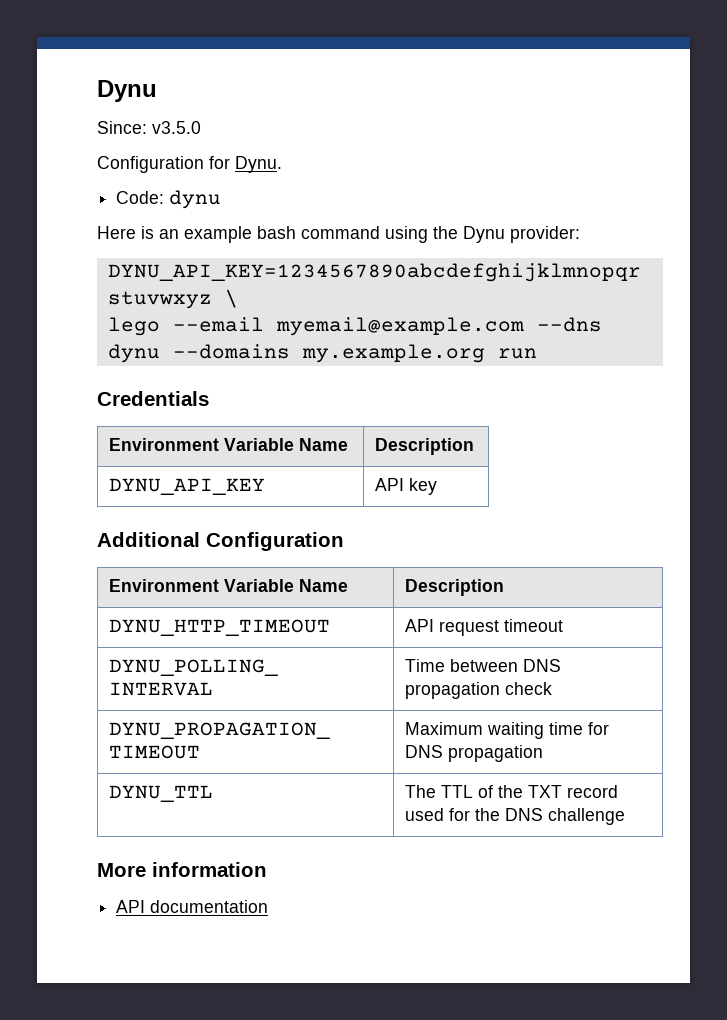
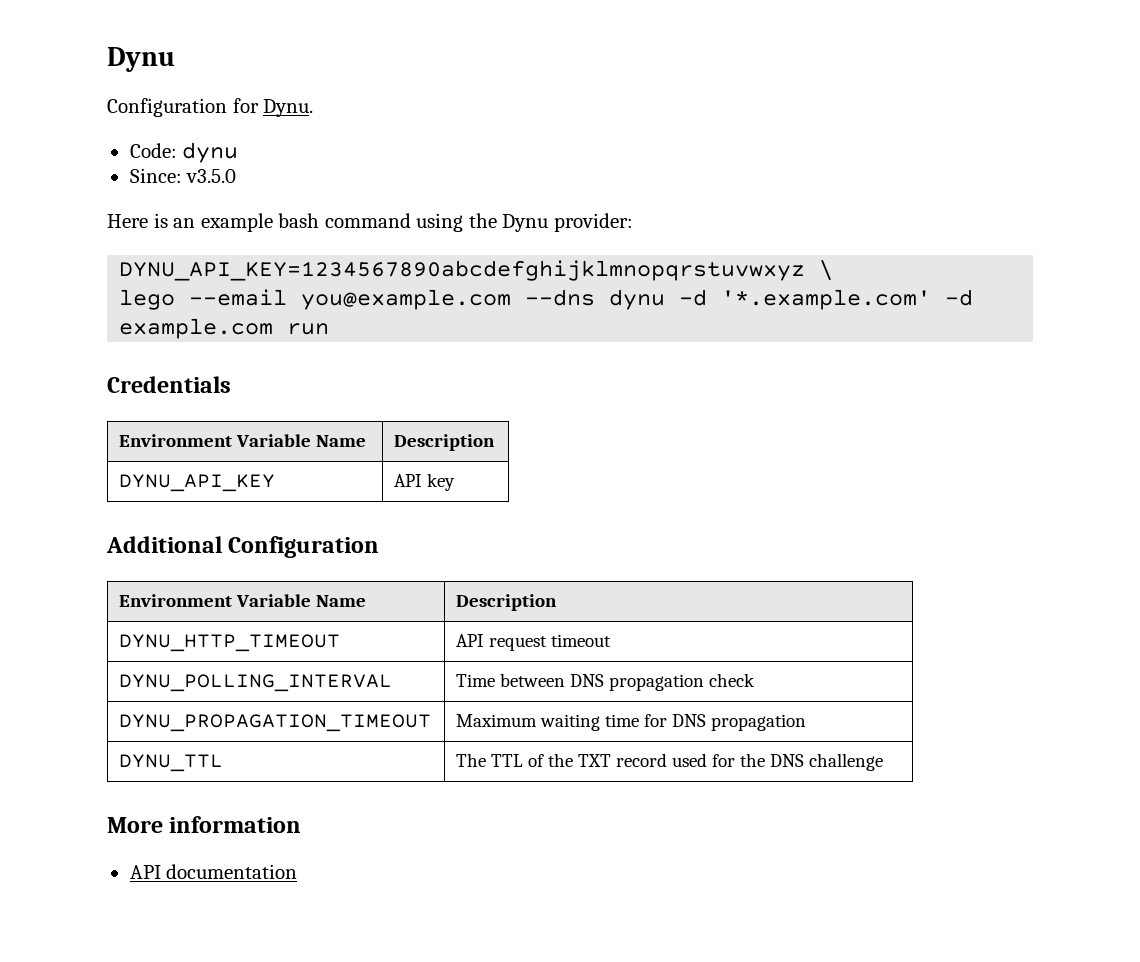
[97,80,157,102] [97,121,201,134] Dynu // Since: v3.5.0 -> [107,47,175,72] Dynu
(222, 199) none -> [129,168,237,183] // Since: v3.5.0
[275,317,524,336] myemail@example.com -> [301,289,512,310] you@example.com
[172,344,485,363] --domains my.example.org -> [679,289,974,310] [119,318,274,339] -d '*.example.com' -d example.com

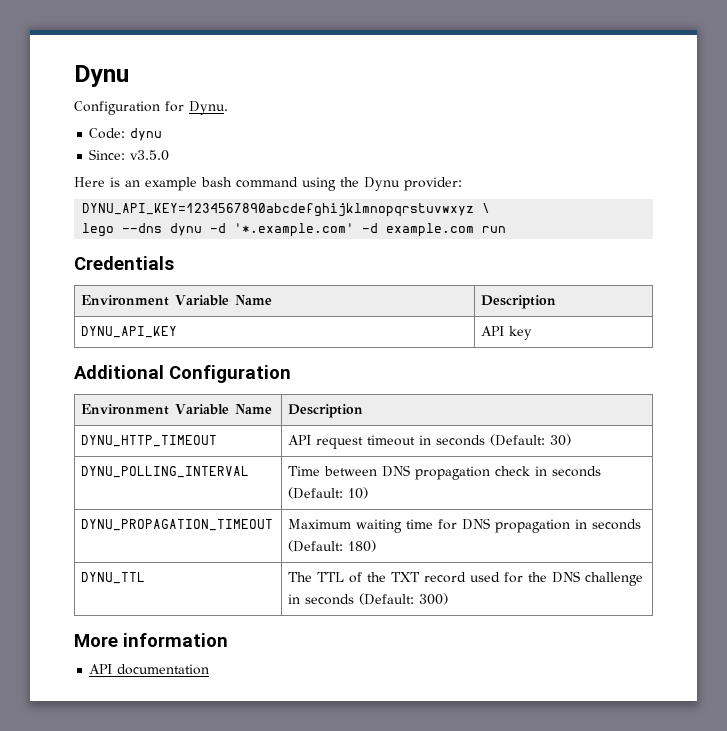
[189,289,512,310] --email you@example.com -> (115, 230) none
(612, 640) none -> [419,434,572,446] in seconds (Default: 30)
(756, 680) none -> [535,466,602,477] [288,487,369,499] in seconds (Default: 10)
(807, 722) none -> [575,519,642,530] [288,540,377,552] in seconds (Default: 180)
(884, 762) none -> [288,593,449,605] in seconds (Default: 300)

